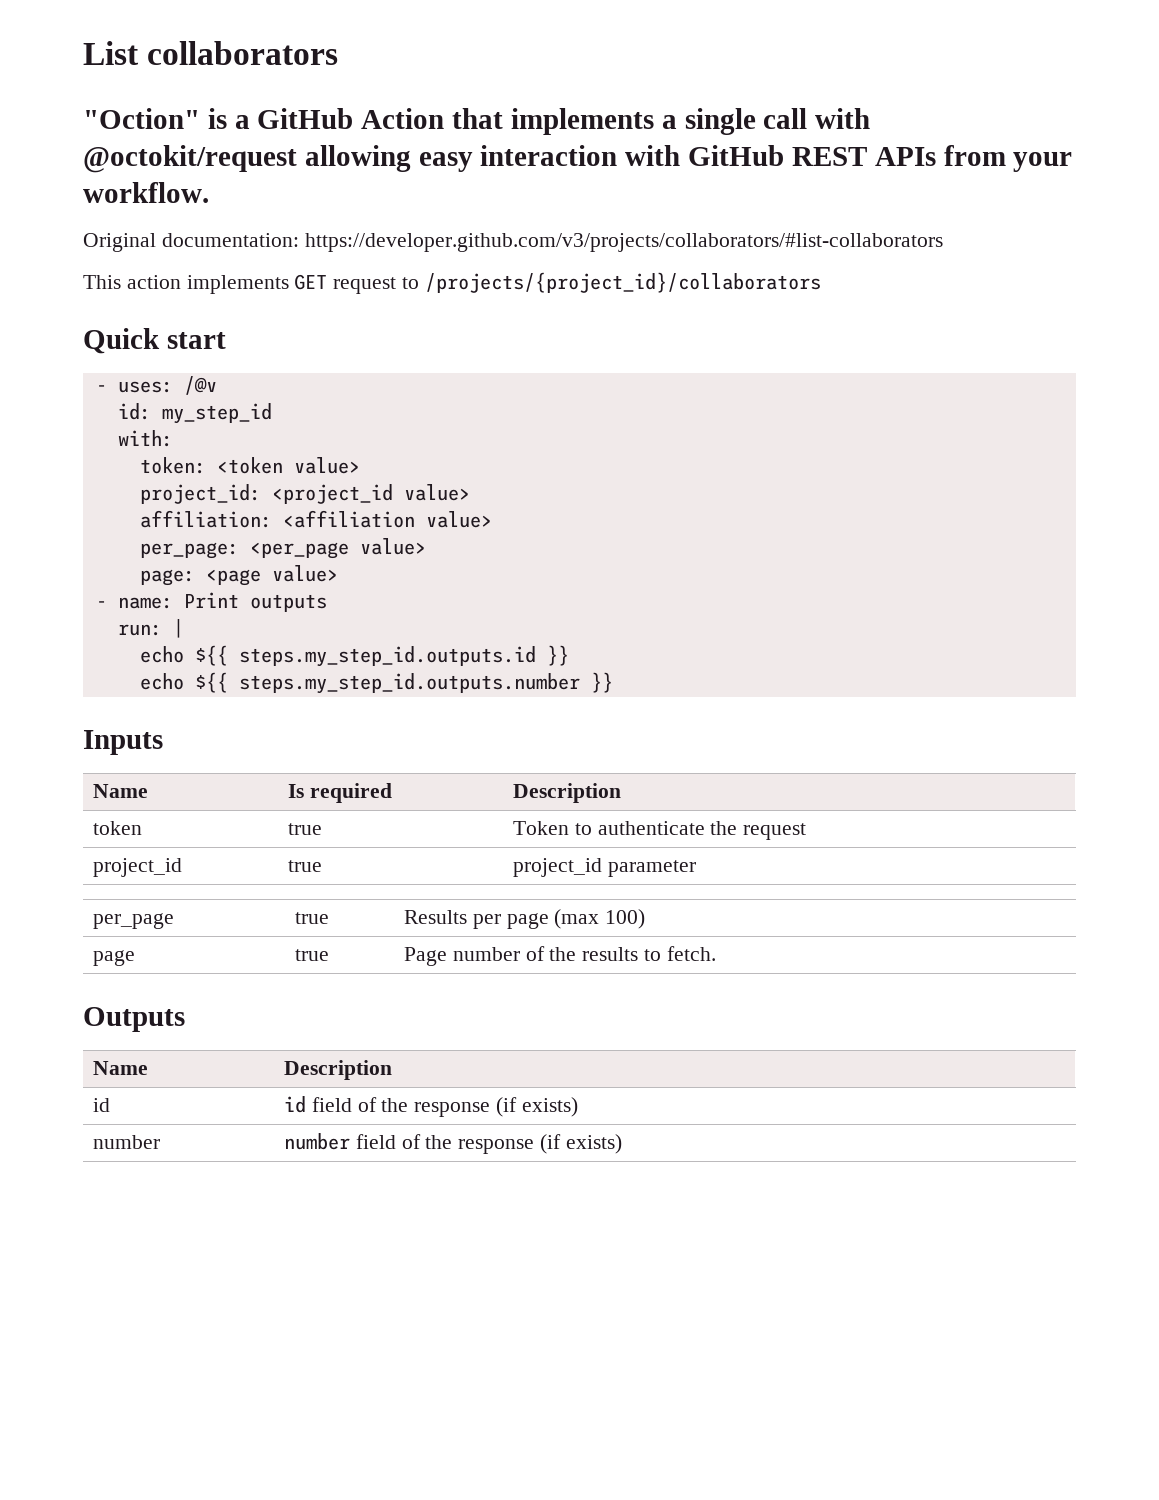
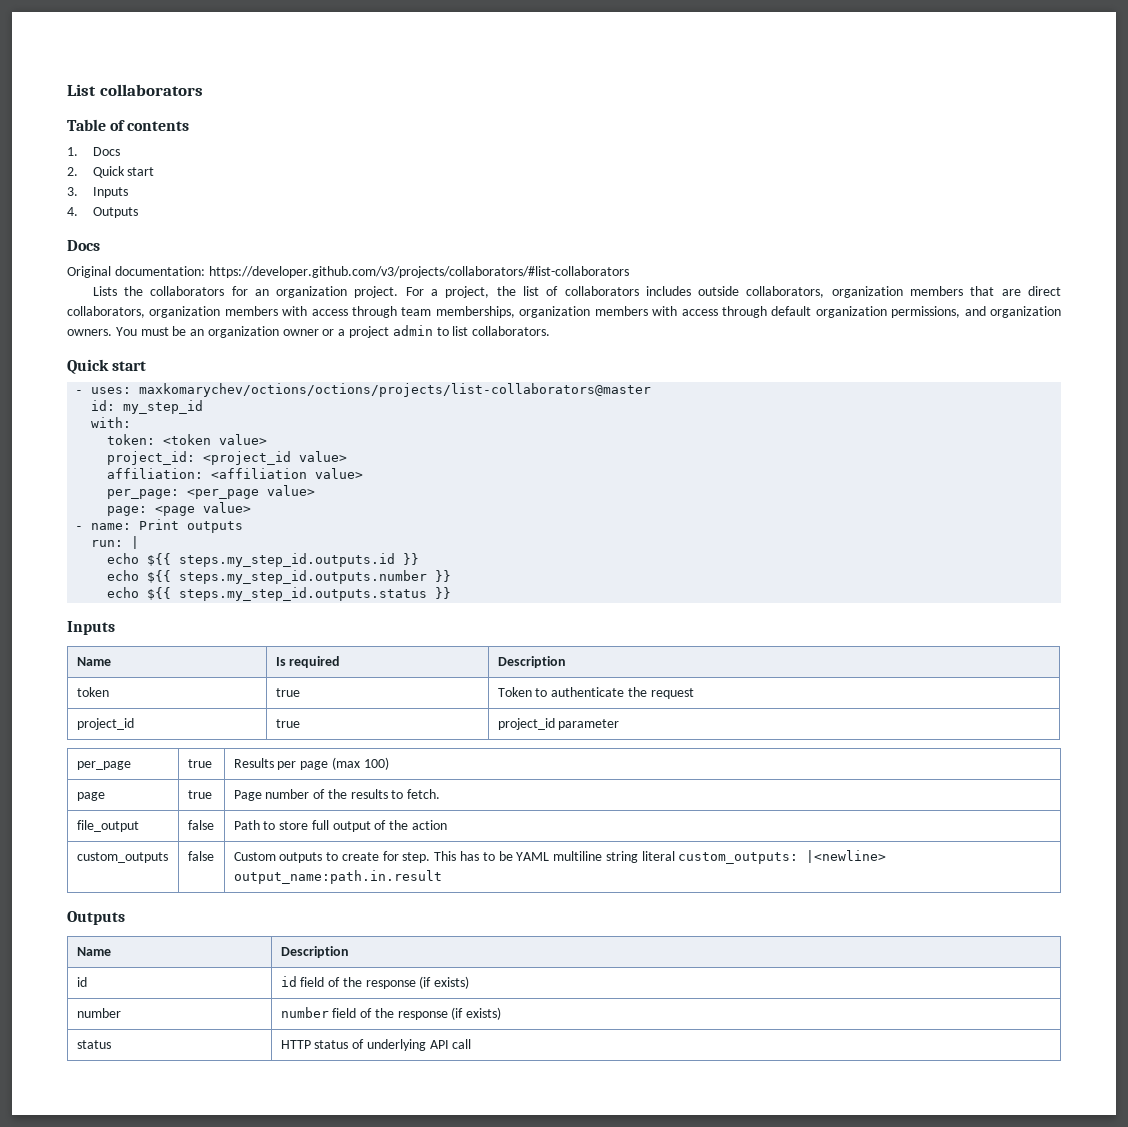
[83,108,871,135] [83,145,1073,173] [83,182,209,203] [83,233,943,252] [83,272,821,294] "Oction" is a GitHub Action that implements a single call with @octokit/request allowing easy interaction with GitHub REST APIs from your workflow. // Original documentation: https://developer.github.com/v3/projects/collaborators/#list-collaborators // This action implements GET request to /projects/{project_id}/collaborators -> [67,119,190,131] [67,147,120,156] [67,166,155,178] [67,187,128,198] [67,207,138,218] [67,240,100,251] [67,266,629,278] [92,286,1061,298] [67,306,1061,318] [67,325,551,338] Table of contents // 1. Docs // 2. Quick start // 3. Inputs // 4. Outputs // Docs // Original documentation: https://developer.github.com/v3/projects/collaborators/#list-collaborators // Lists the collaborators for an organization project. For a project, the list of collaborators includes outside collaborators, organization members that are direct collaborators, organization members with access through team memberships, organization members with access through default organization permissions, and organization owners. You must be an organization owner or a project admin to list collaborators.
[183,376,217,395] /@v -> [139,383,652,397] maxkomarychev/octions/octions/projects/list-collaborators@master
(613, 682) none -> [107,587,452,601] // echo ${{ steps.my_step_id.outputs.status }}
(716, 953) none -> [76,820,139,832] [187,820,214,830] [233,820,448,832] [76,852,168,863] [187,851,214,861] [233,850,887,864] [233,870,442,884] // file_output | false | Path to store full output of the action // custom_outputs | false | Custom outputs to create for step. This has to be YAML multiline string literal custom_outputs: |<newline> output_name:path.in.result
(622, 1144) none -> [76,1040,111,1049] [280,1039,472,1051] // status | HTTP status of underlying API call

